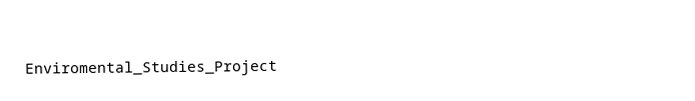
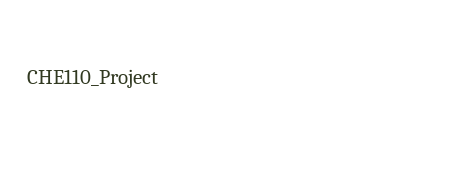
[25,59,278,78] Enviromental_Studies_Project -> [27,69,158,88] CHE110_Project

